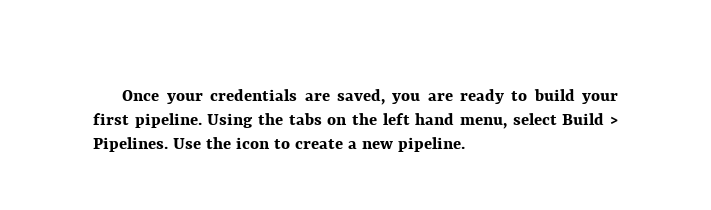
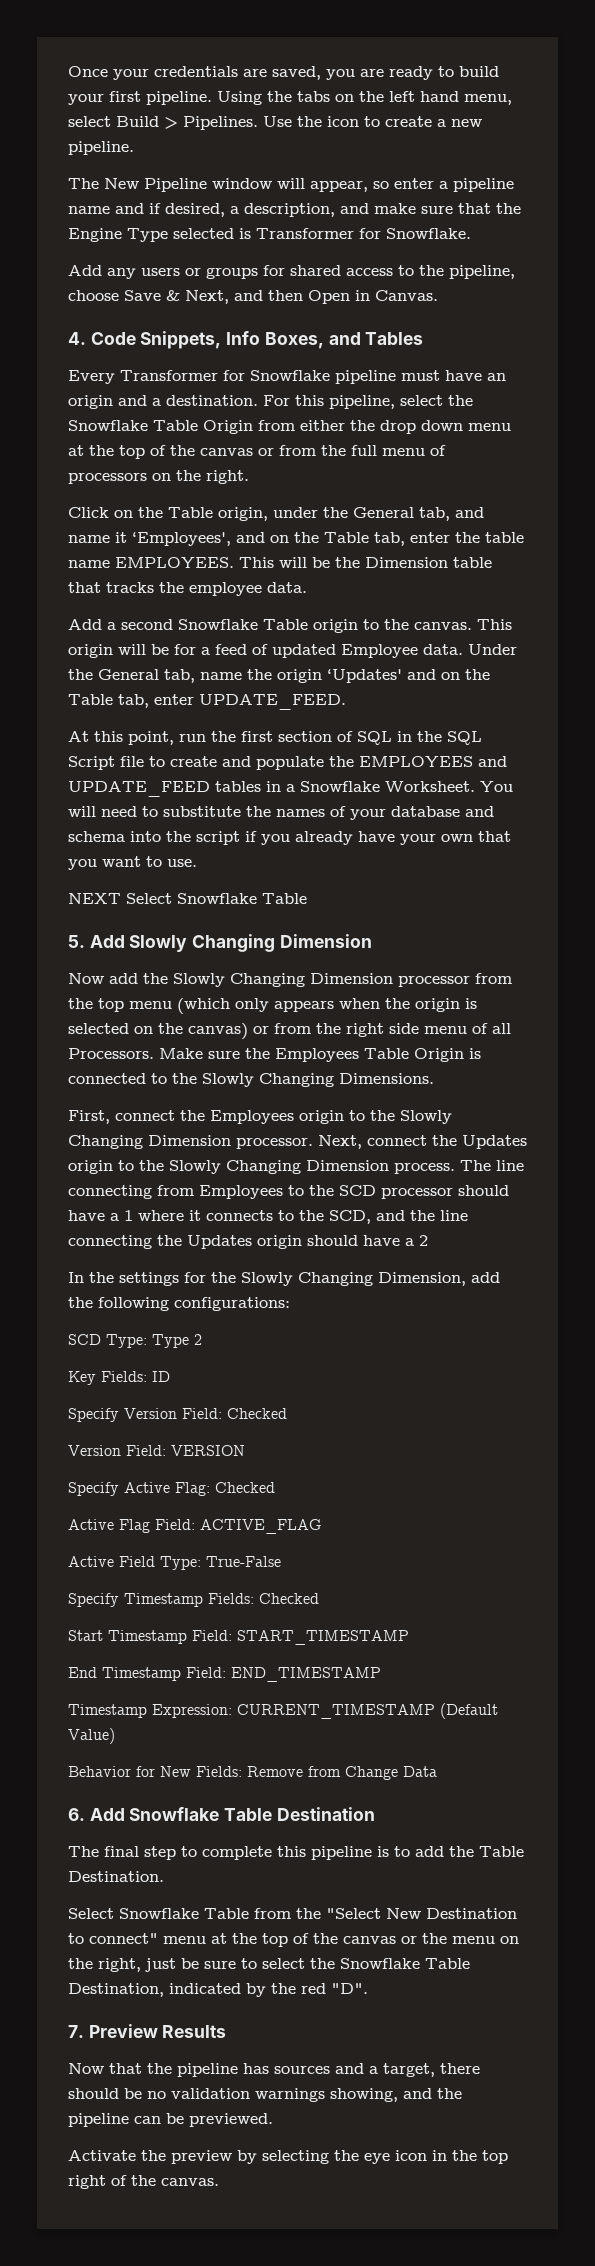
(465, 144) none -> [68,178,514,192] [68,203,521,217] [68,228,471,242] [68,265,515,279] [68,290,438,304] [68,331,424,349] [68,370,506,384] [68,395,473,409] [68,420,511,434] [68,445,446,459] [68,470,249,484] [68,507,484,521] [68,532,524,546] [68,557,492,568] [68,582,307,596] [68,619,512,633] [68,644,517,658] [68,669,490,683] [68,694,346,710] [68,731,482,745] [68,756,507,770] [68,781,513,797] [68,806,494,820] [68,831,511,845] [68,856,197,870] [68,893,307,904] [68,934,372,952] [68,973,512,987] [68,998,477,1014] [68,1023,511,1040] [68,1048,481,1062] [68,1073,434,1087] [68,1110,452,1124] [68,1135,527,1149] [68,1160,524,1174] [68,1185,509,1199] [68,1210,468,1224] [68,1235,428,1249] [68,1272,500,1286] [68,1297,290,1311] [68,1334,202,1348] [68,1371,170,1385] [68,1408,287,1422] [68,1445,245,1456] [68,1482,275,1496] [68,1519,322,1534] [68,1556,281,1570] [68,1593,319,1607] [68,1630,409,1645] [68,1667,381,1682] [68,1703,498,1719] [68,1728,115,1744] [68,1766,437,1780] [68,1807,375,1821] [68,1846,524,1860] [68,1871,164,1882] [68,1908,517,1919] [68,1933,519,1947] [68,1958,470,1972] [68,1983,368,1997] [68,2024,227,2038] [68,2063,480,2077] [68,2088,462,2102] [68,2113,273,2127] [68,2150,508,2164] [68,2175,219,2189] // The New Pipeline window will appear, so enter a pipeline name and if desired, a description, and make sure that the Engine Type selected is Transformer for Snowflake. // Add any users or groups for shared access to the pipeline, choose Save & Next, and then Open in Canvas. // 4. Code Snippets, Info Boxes, and Tables // Every Transformer for Snowflake pipeline must have an origin and a destination. For this pipeline, select the Snowflake Table Origin from either the drop down menu at the top of the canvas or from the full menu of processors on the right. // Click on the Table origin, under the General tab, and name it ‘Employees', and on the Table tab, enter the table name EMPLOYEES. This will be the Dimension table that tracks the employee data. // Add a second Snowflake Table origin to the canvas. This origin will be for a feed of updated Employee data. Under the General tab, name the origin ‘Updates' and on the Table tab, enter UPDATE_FEED. // At this point, run the first section of SQL in the SQL Script file to create and populate the EMPLOYEES and UPDATE_FEED tables in a Snowflake Worksheet. You will need to substitute the names of your database and schema into the script if you already have your own that you want to use. // NEXT Select Snowflake Table // 5. Add Slowly Changing Dimension // Now add the Slowly Changing Dimension processor from the top menu (which only appears when the origin is selected on the canvas) or from the right side menu of all Processors. Make sure the Employees Table Origin is connected to the Slowly Changing Dimensions. // First, connect the Employees origin to the Slowly Changing Dimension processor. Next, connect the Updates origin to the Slowly Changing Dimension process. The line connecting from Employees to the SCD processor should have a 1 where it connects to the SCD, and the line connecting the Updates origin should have a 2 // In the settings for the Slowly Changing Dimension, add the following configurations: // SCD Type: Type 2 // Key Fields: ID // Specify Version Field: Checked // Version Field: VERSION // Specify Active Flag: Checked // Active Flag Field: ACTIVE_FLAG // Active Field Type: True-False // Specify Timestamp Fields: Checked // Start Timestamp Field: START_TIMESTAMP // End Timestamp Field: END_TIMESTAMP // Timestamp Expression: CURRENT_TIMESTAMP (Default Value) // Behavior for New Fields: Remove from Change Data // 6. Add Snowflake Table Destination // The final step to complete this pipeline is to add the Table Destination. // Select Snowflake Table from the "Select New Destination to connect" menu at the top of the canvas or the menu on the right, just be sure to select the Snowflake Table Destination, indicated by the red "D". // 7. Preview Results // Now that the pipeline has sources and a target, there should be no validation warnings showing, and the pipeline can be previewed. // Activate the preview by selecting the eye icon in the top right of the canvas.

